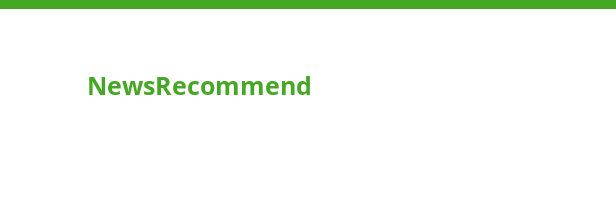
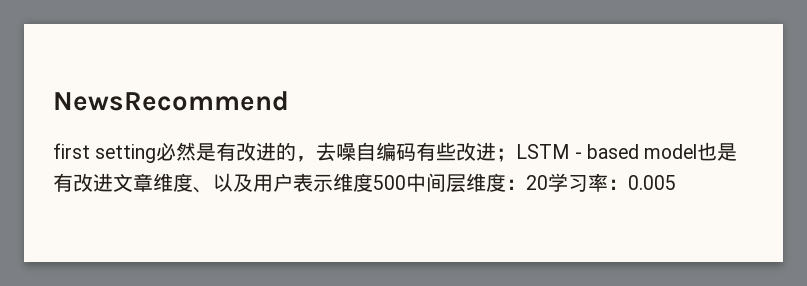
(312, 85) none -> [53,142,738,163] [53,173,676,193] // first setting必然是有改进的，去噪自编码有些改进；LSTM - based model也是有改进文章维度、以及用户表示维度500中间层维度：20学习率：0.005

